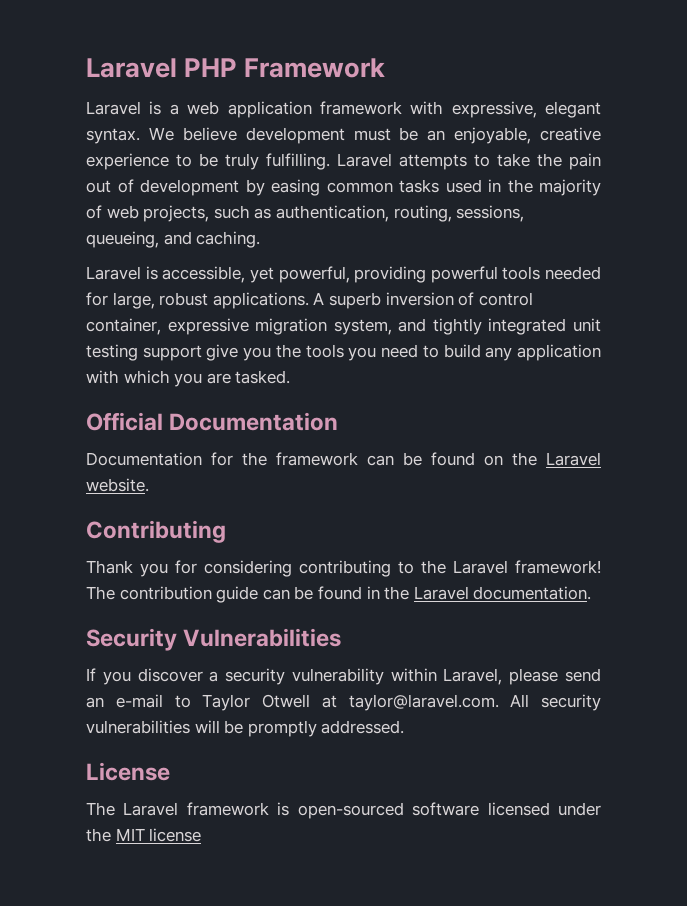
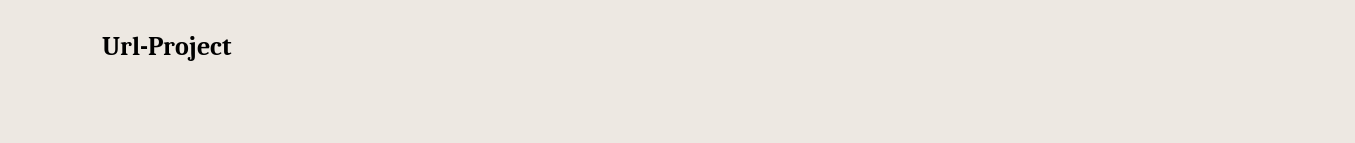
[86,58,386,78] [86,101,601,118] [86,127,601,144] [86,153,601,170] [86,179,601,196] [86,205,525,222] [86,231,261,248] [86,266,601,283] [86,292,533,309] [86,318,601,335] [86,344,602,361] [86,370,291,387] [86,412,339,431] [86,452,601,466] [86,478,149,492] [86,520,226,543] [86,560,601,577] [86,586,592,603] [86,628,342,651] [86,668,601,685] [86,694,601,711] [86,720,405,737] [86,762,170,781] [86,802,601,819] [86,828,202,842] Laravel PHP Framework // Laravel is a web application framework with expressive, elegant syntax. We believe development must be an enjoyable, creative experience to be truly fulfilling. Laravel attempts to take the pain out of development by easing common tasks used in the majority of web projects, such as authentication, routing, sessions, queueing, and caching. // Laravel is accessible, yet powerful, providing powerful tools needed for large, robust applications. A superb inversion of control container, expressive migration system, and tightly integrated unit testing support give you the tools you need to build any application with which you are tasked. // Official Documentation // Documentation for the framework can be found on the Laravel website. // Contributing // Thank you for considering contributing to the Laravel framework! The contribution guide can be found in the Laravel documentation. // Security Vulnerabilities // If you discover a security vulnerability within Laravel, please send an e-mail to Taylor Otwell at taylor@laravel.com. All security vulnerabilities will be promptly addressed. // License // The Laravel framework is open-sourced software licensed under the MIT license -> [102,36,232,61] Url-Project

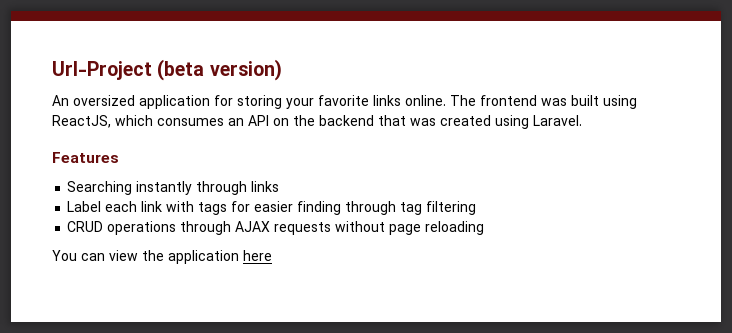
(232, 48) none -> [157,59,282,81] [52,95,637,109] [52,115,582,129] [52,152,119,163] [67,181,280,195] [67,201,477,215] [67,221,485,235] [52,250,272,264] (beta version) // An oversized application for storing your favorite links online. The frontend was built using ReactJS, which consumes an API on the backend that was created using Laravel. // Features // Searching instantly through links // Label each link with tags for easier finding through tag filtering // CRUD operations through AJAX requests without page reloading // You can view the application here

